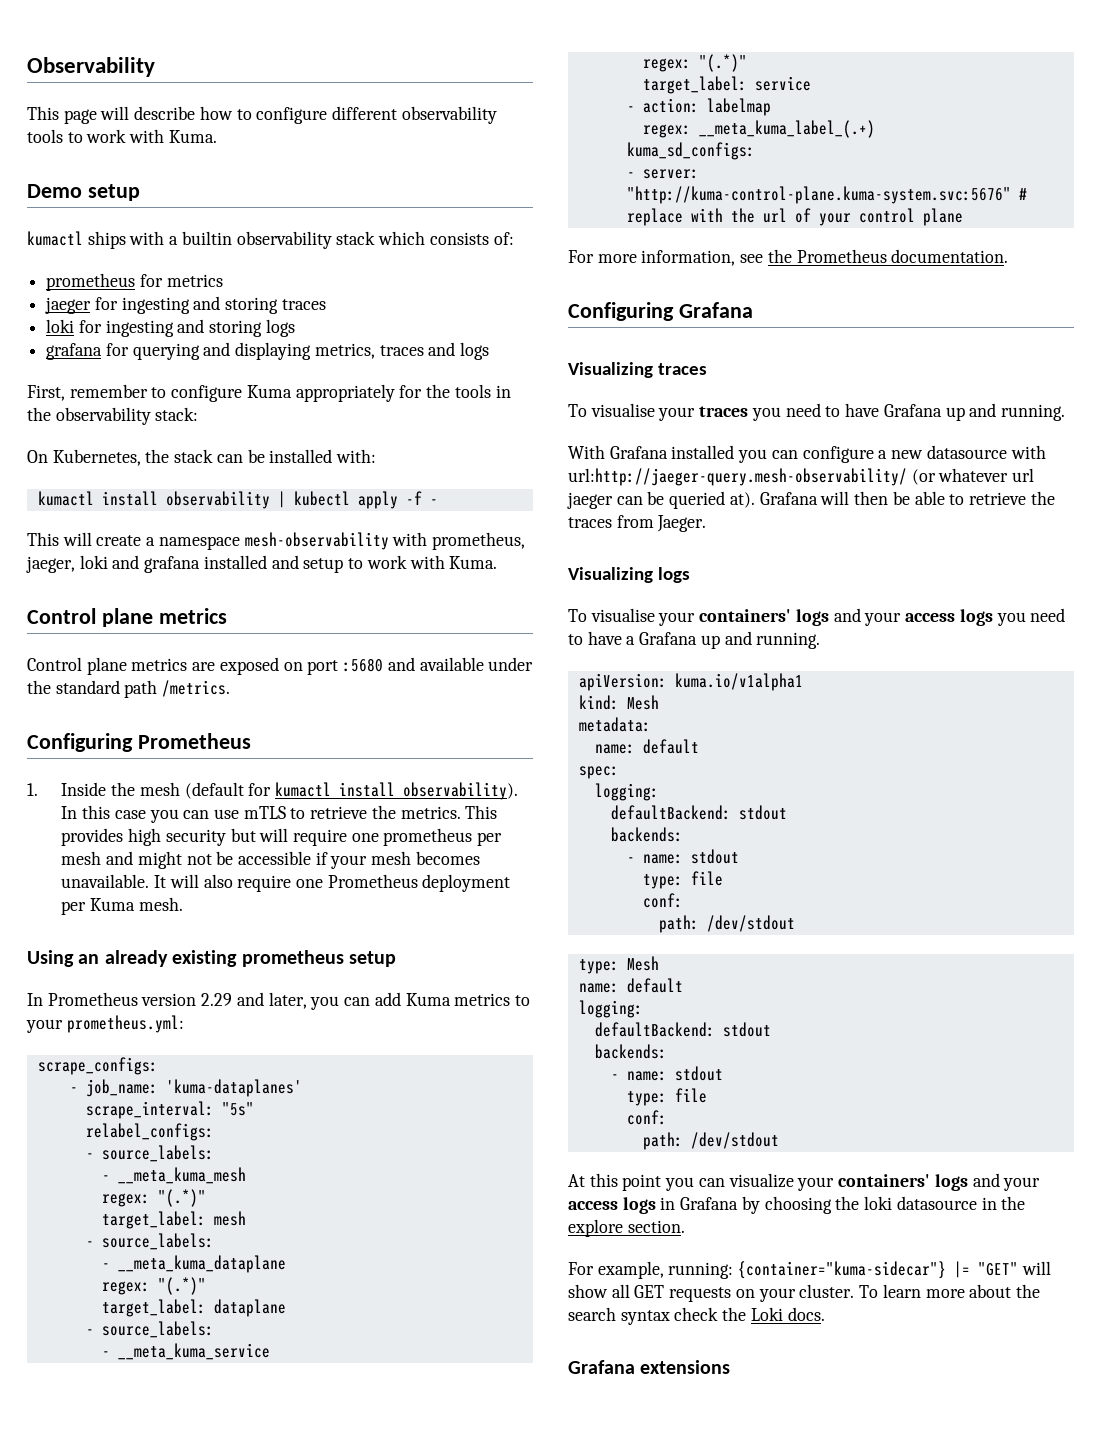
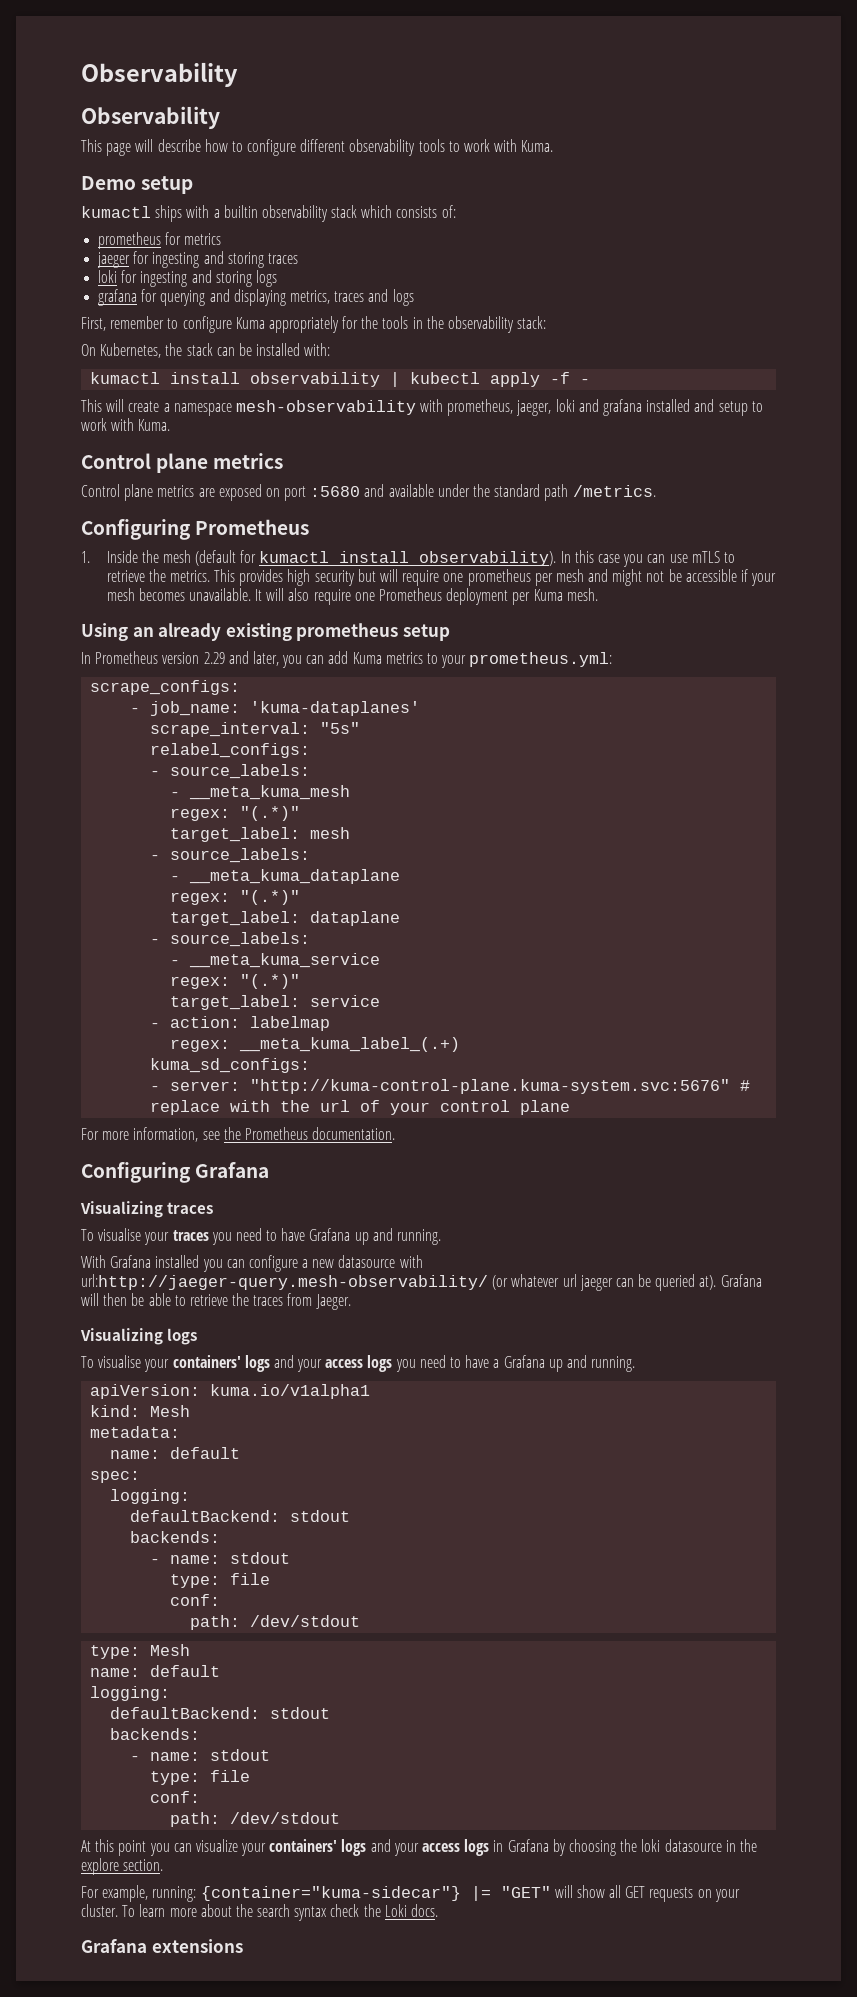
[27,57,155,77] Observability -> [81,62,238,87] [81,106,220,129] Observability // Observability

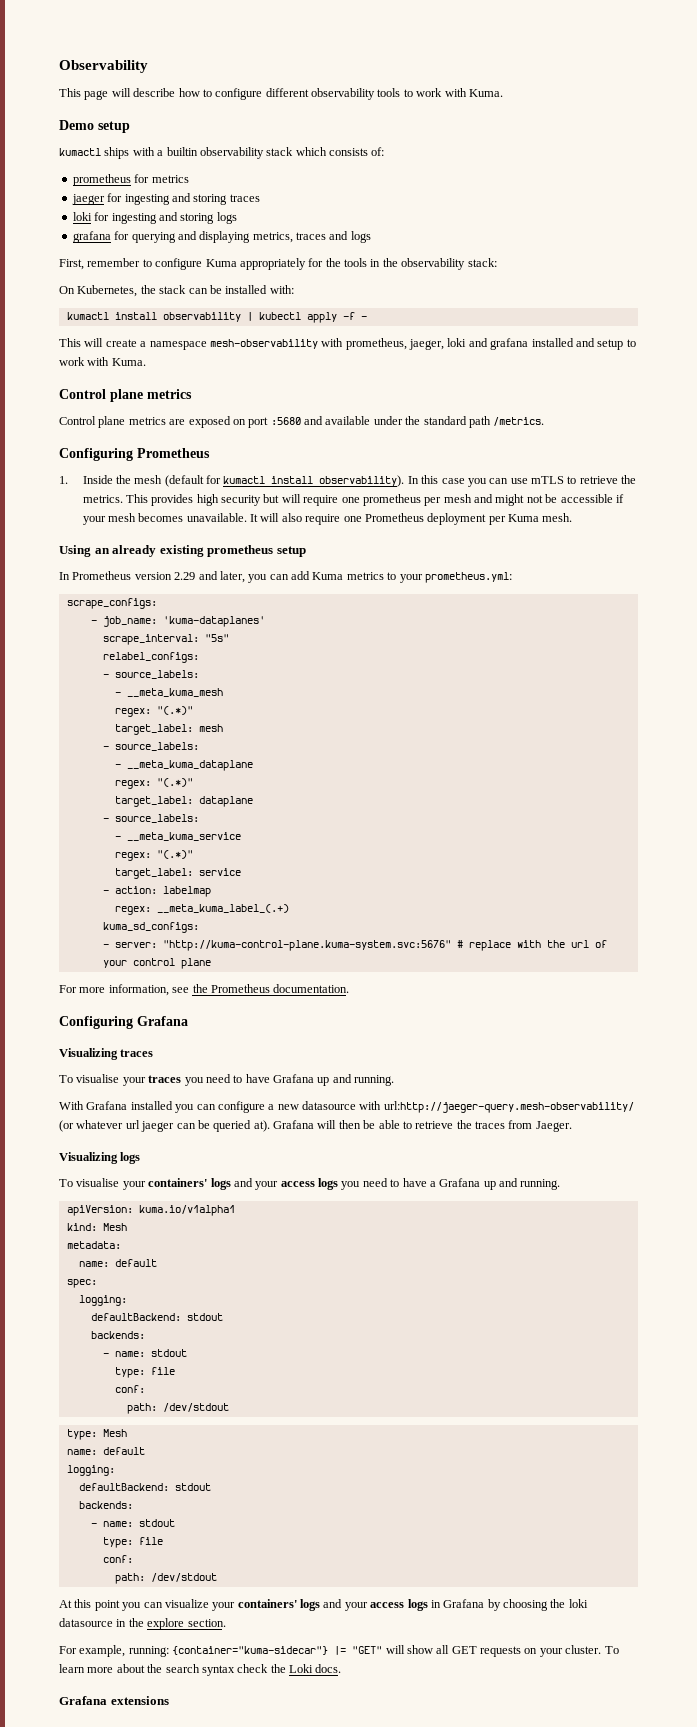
[81,62,238,87] [81,106,220,129] Observability // Observability -> [59,60,148,73] Observability

